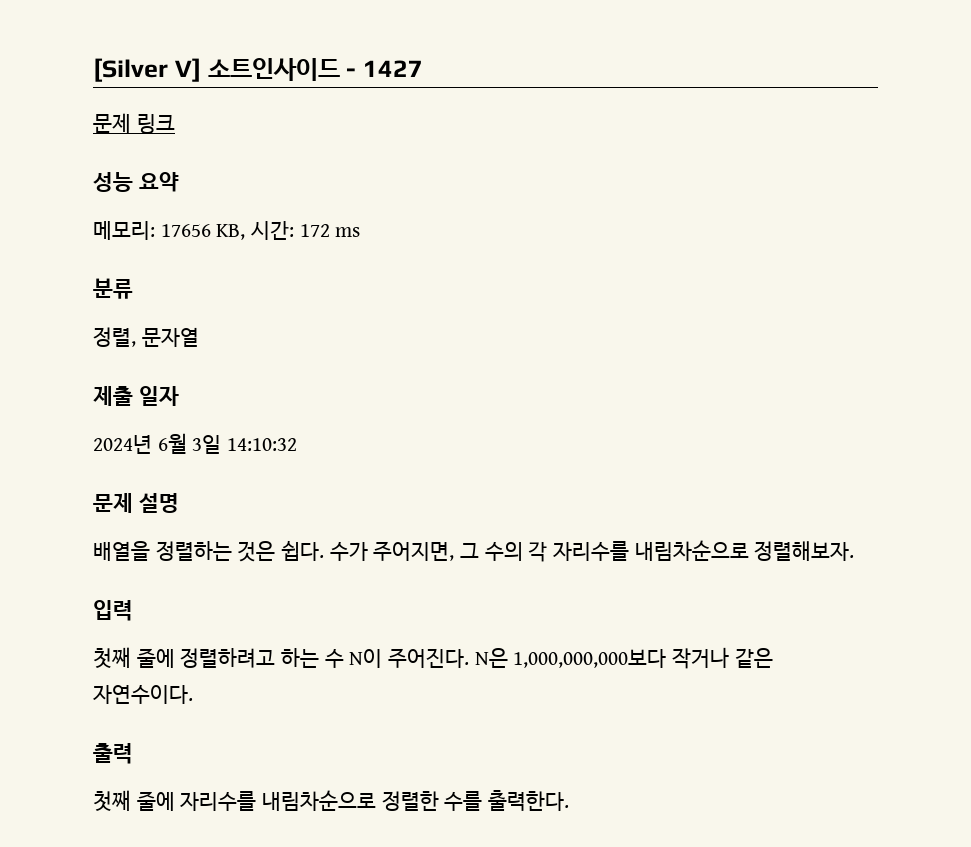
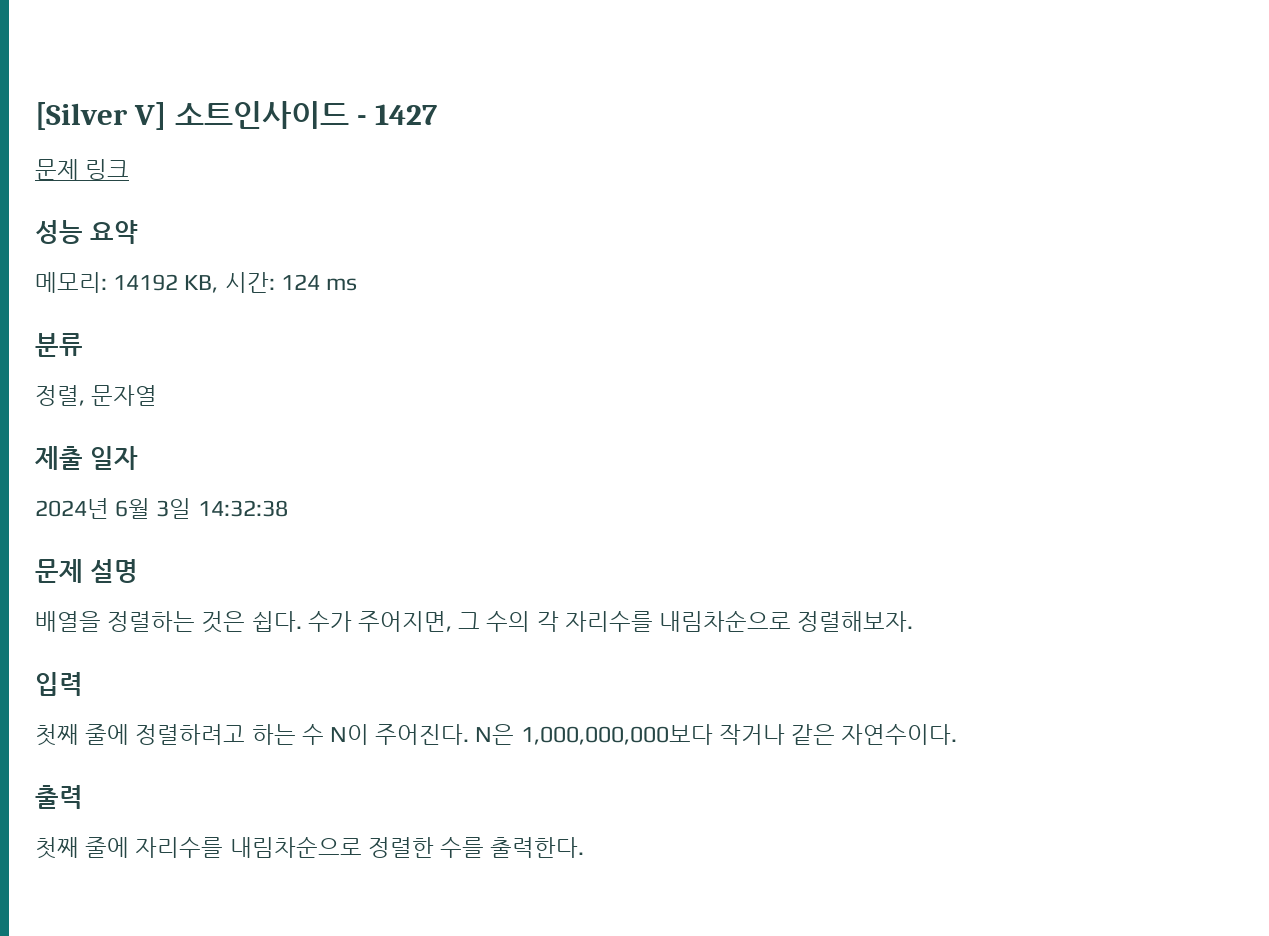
[160,224,211,237] 17656 -> [113,274,179,291] 14192
[299,224,330,237] 172 -> [280,274,320,290] 124
[227,438,298,451] 14:10:32 -> [197,500,288,517] 14:32:38

